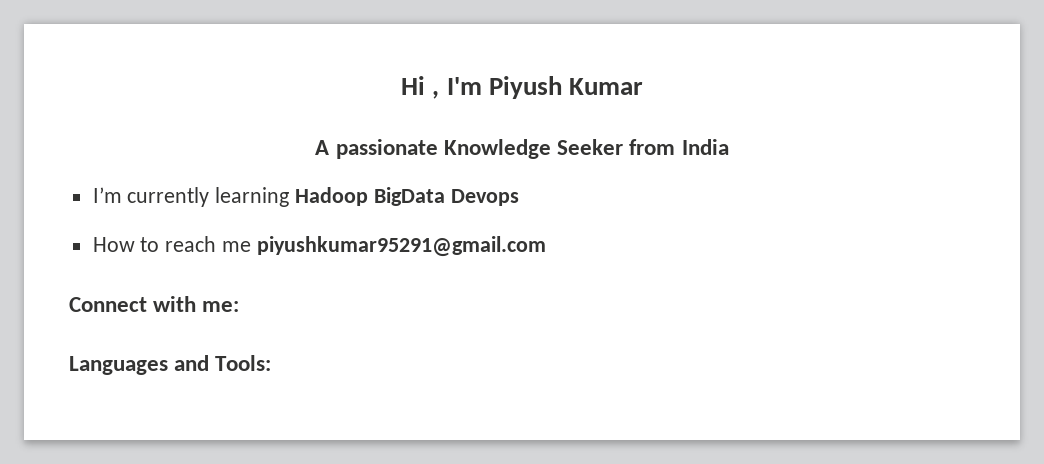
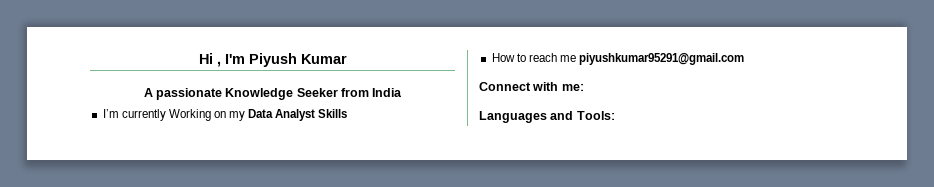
[215,187,519,207] learning Hadoop BigData Devops -> [168,109,348,121] Working on my Data Analyst Skills

